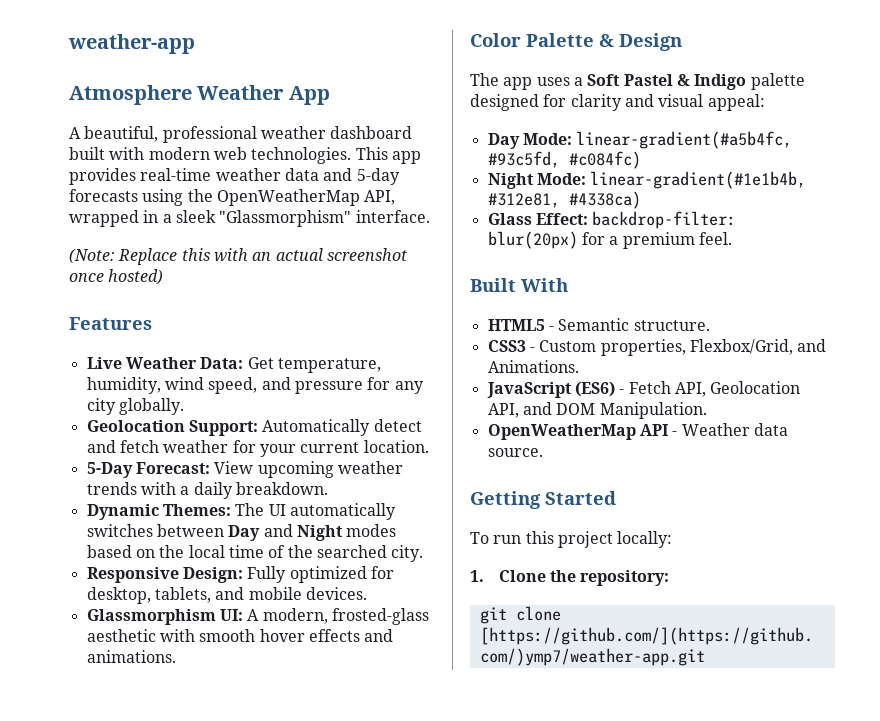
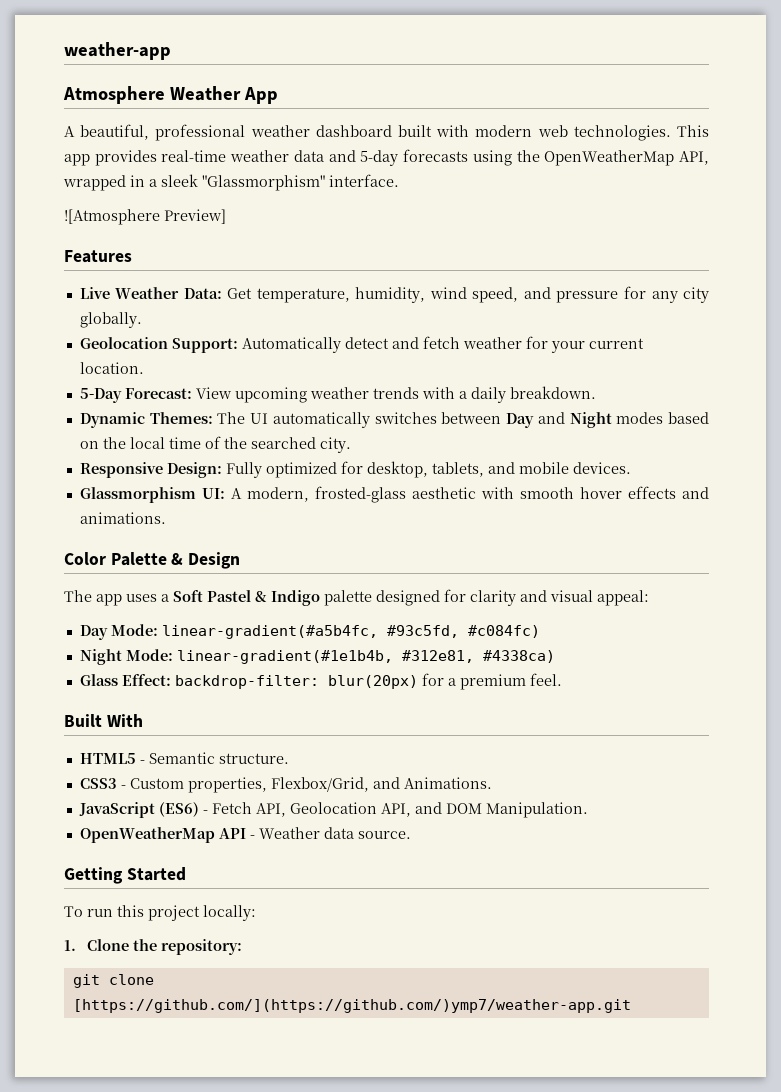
[69,248,407,265] [69,269,164,285] (Note: Replace this with an actual screenshot once hosted) -> [64,209,226,225] ![Atmosphere Preview]

